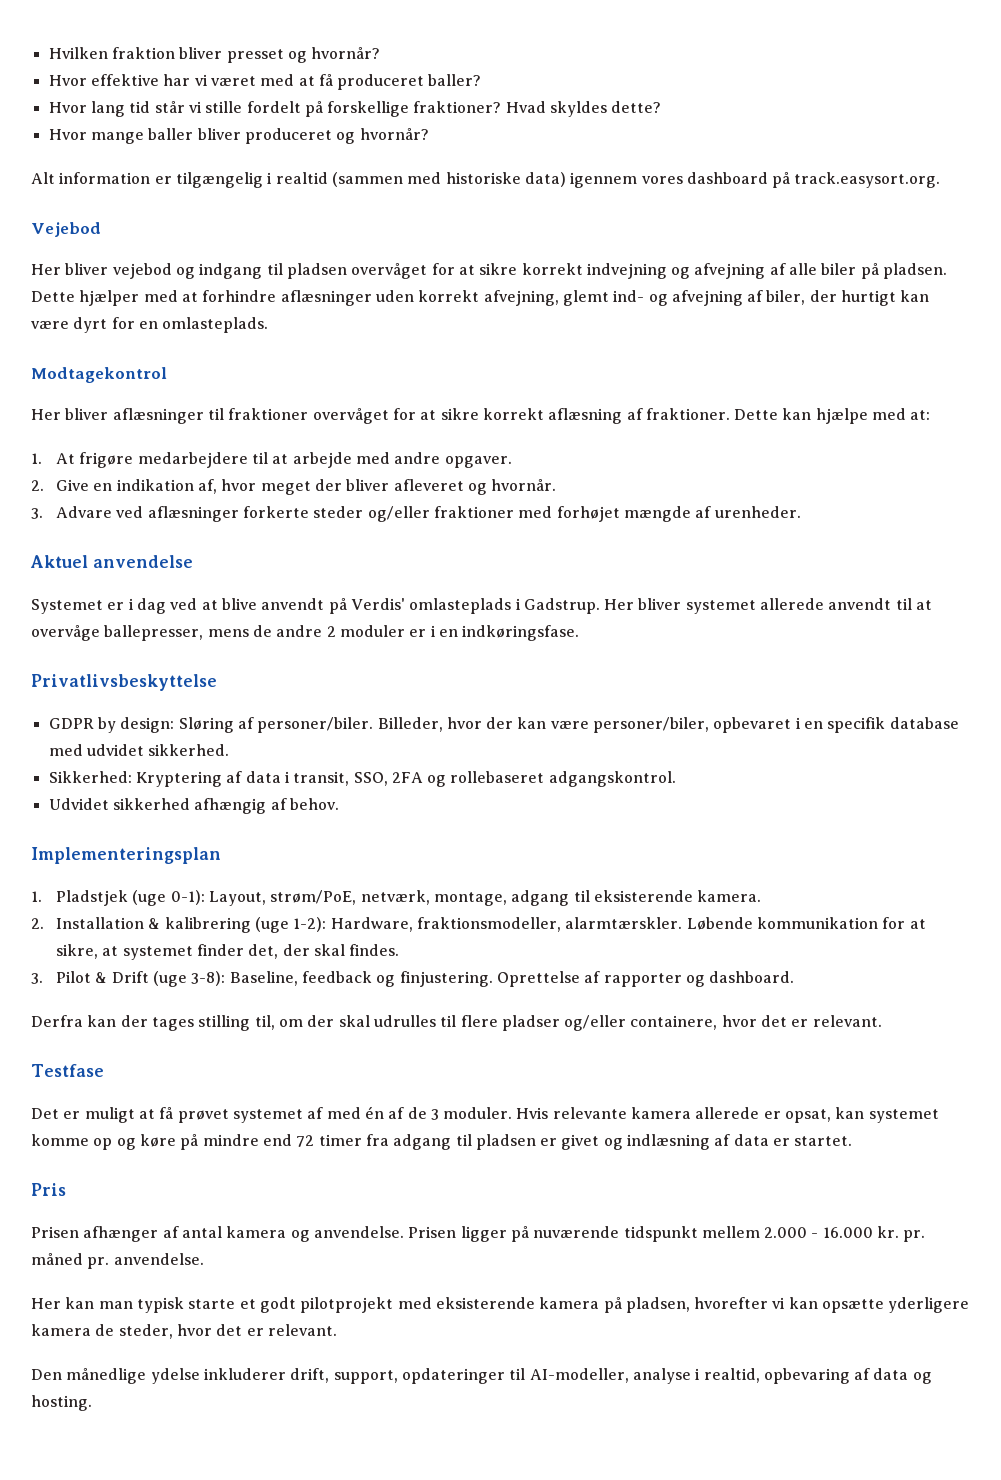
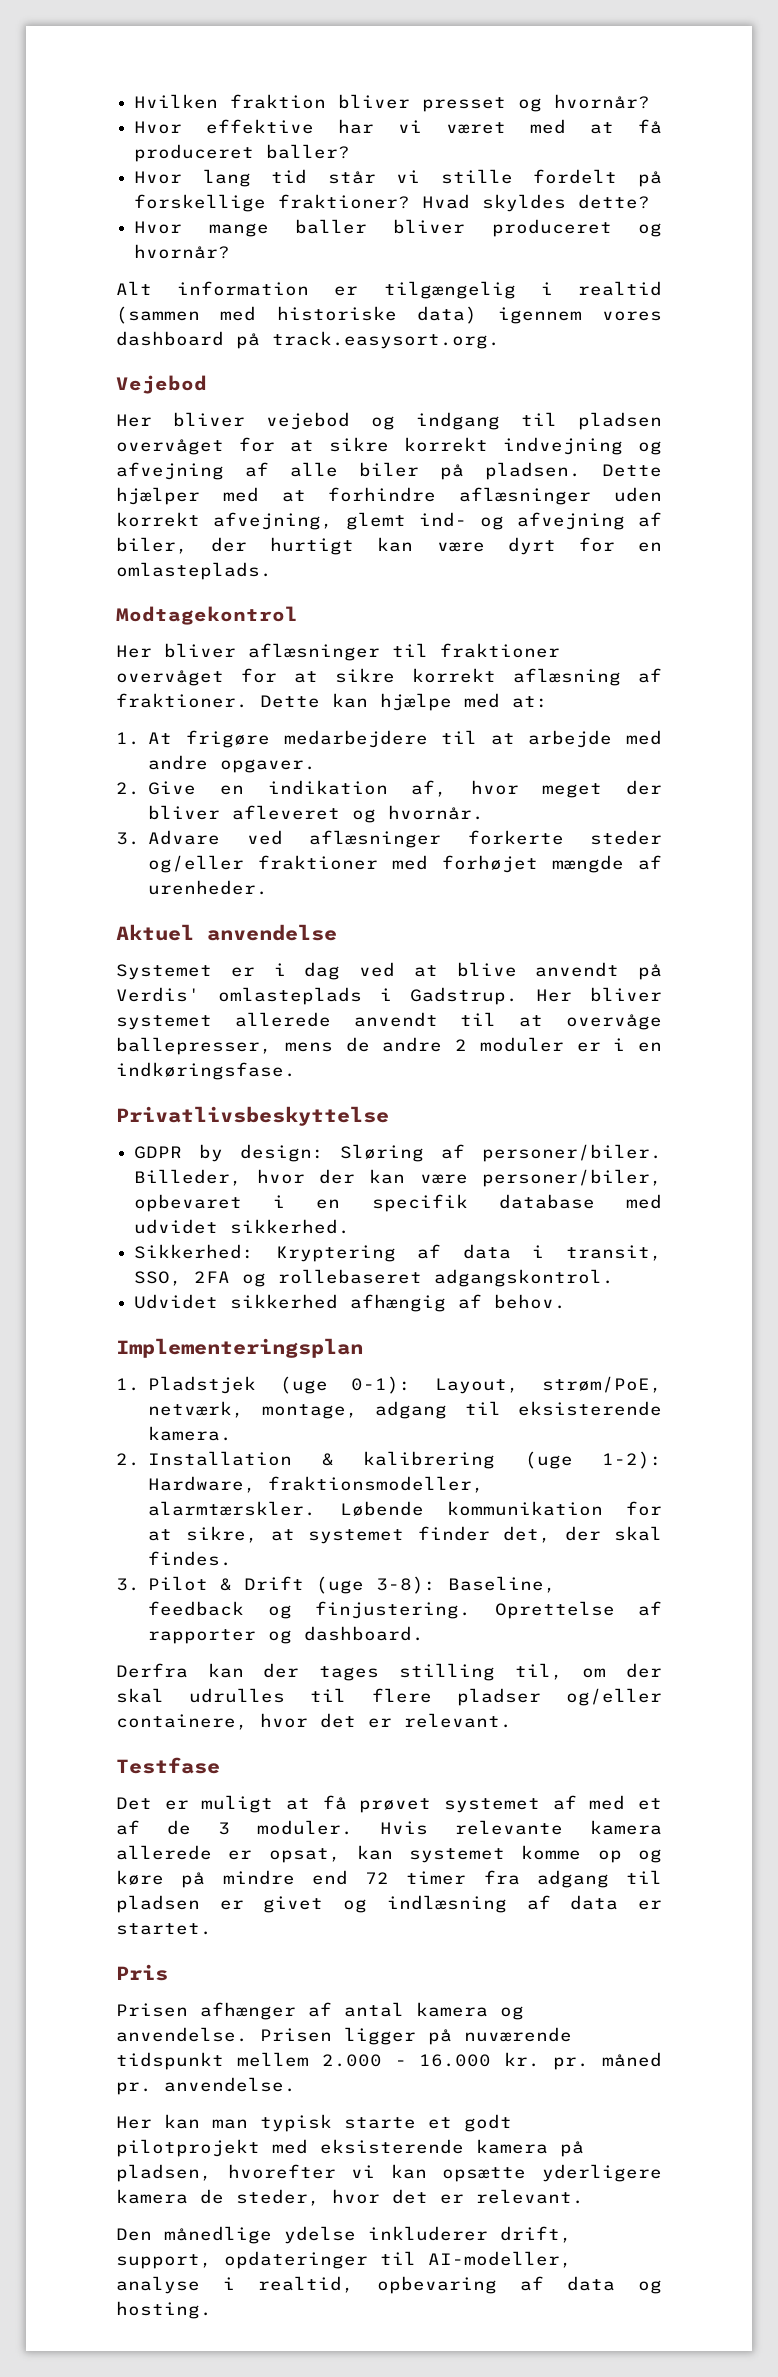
[364,1106,384,1119] én -> [638,1798,662,1810] et

